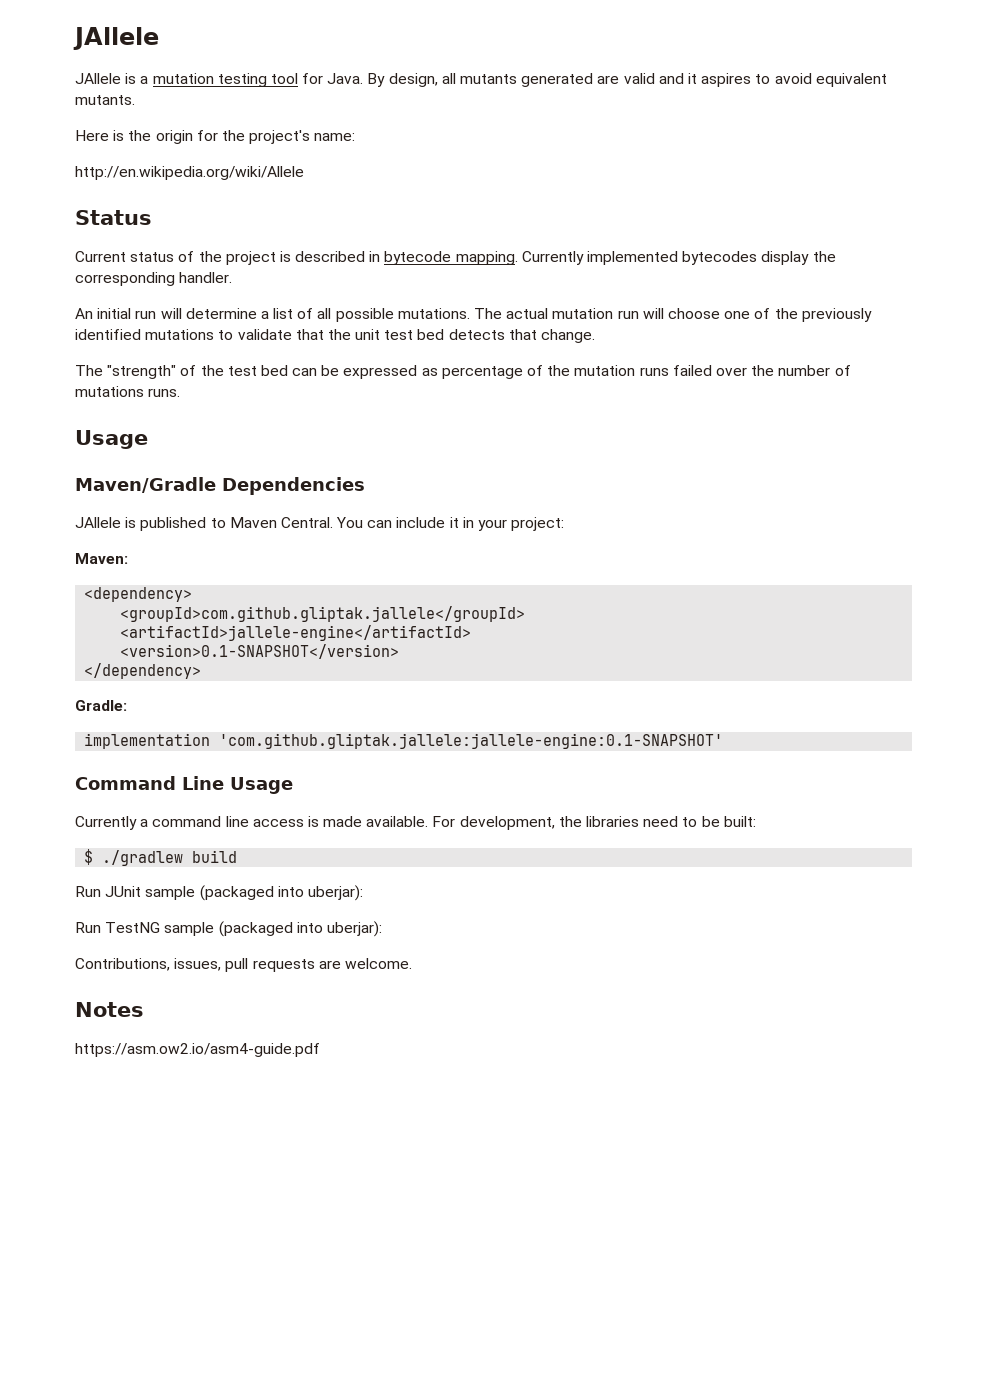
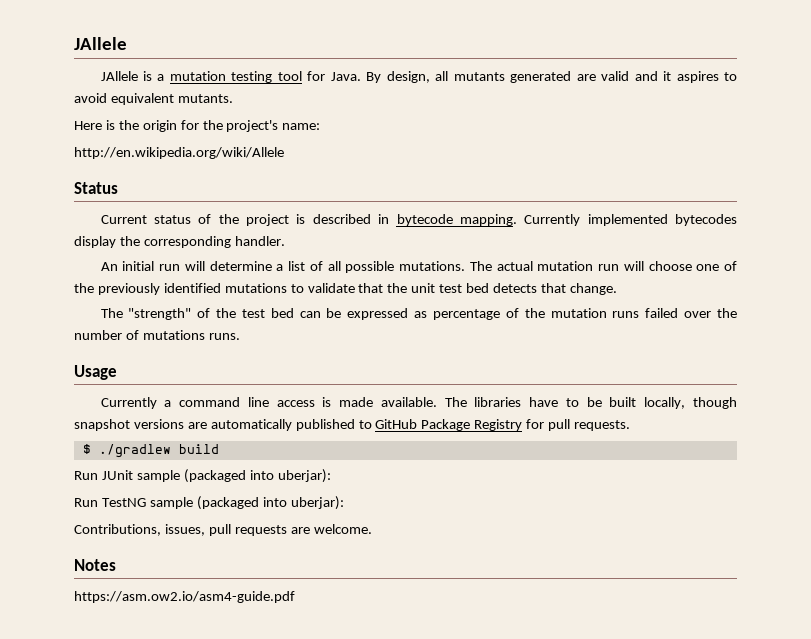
[75,477,365,495] [75,517,565,531] [75,553,128,564] [84,587,193,602] [120,606,526,622] [120,625,472,641] [120,644,400,659] [84,663,202,679] [75,700,127,711] [84,733,724,749] [75,776,293,794] // Maven/Gradle Dependencies // JAllele is published to Maven Central. You can include it in your project: // Maven: // <dependency> // <groupId>com.github.gliptak.jallele</groupId> // <artifactId>jallele-engine</artifactId> // <version>0.1-SNAPSHOT</version> // </dependency> // Gradle: // implementation 'com.github.gliptak.jallele:jallele-engine:0.1-SNAPSHOT' // Command Line Usage -> (117, 372) none
[432,816,756,830] For development, the libraries need to be built: -> [444,397,738,409] [74,419,631,431] The libraries have to be built locally, though snapshot versions are automatically published to GitHub Package Registry for pull requests.

